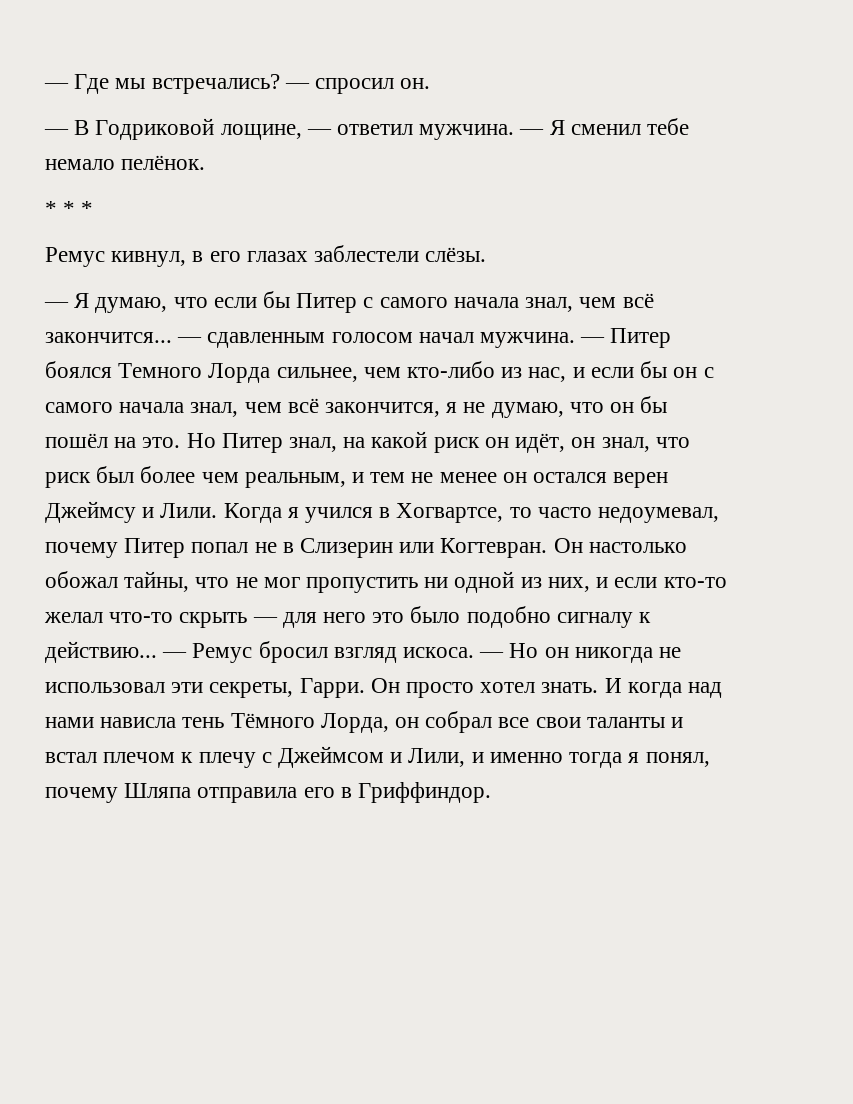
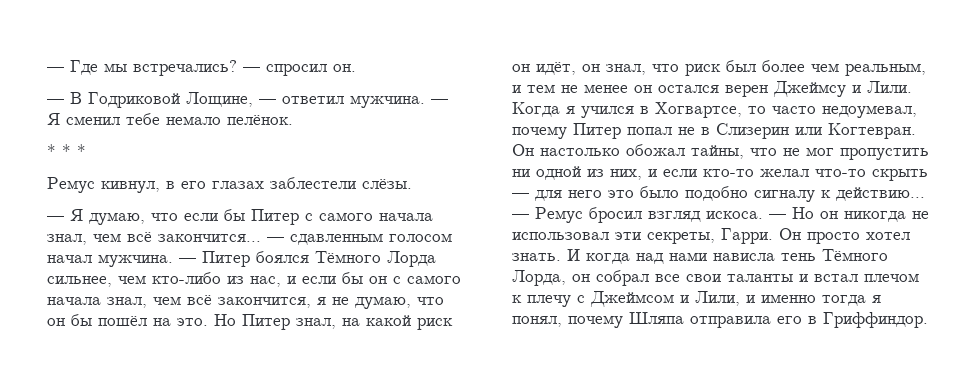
[220,124,302,140] лощине, -> [186,92,253,107] Лощине,
[118,363,203,378] Темного -> [315,251,381,263] Тёмного

